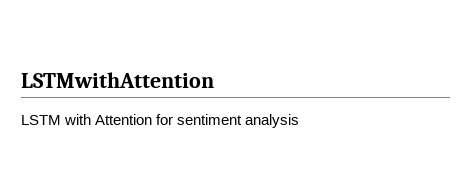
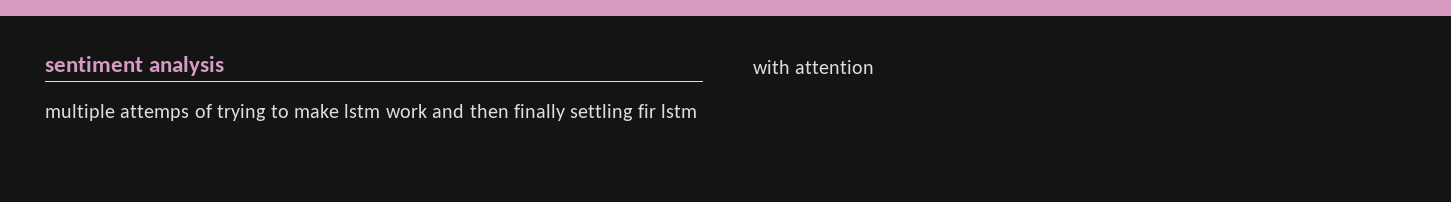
[21,72,214,88] [21,114,300,128] LSTMwithAttention // LSTM with Attention for sentiment analysis -> [45,56,225,76] [45,104,698,121] [753,60,875,74] sentiment analysis // multiple attemps of trying to make lstm work and then finally settling fir lstm with attention

